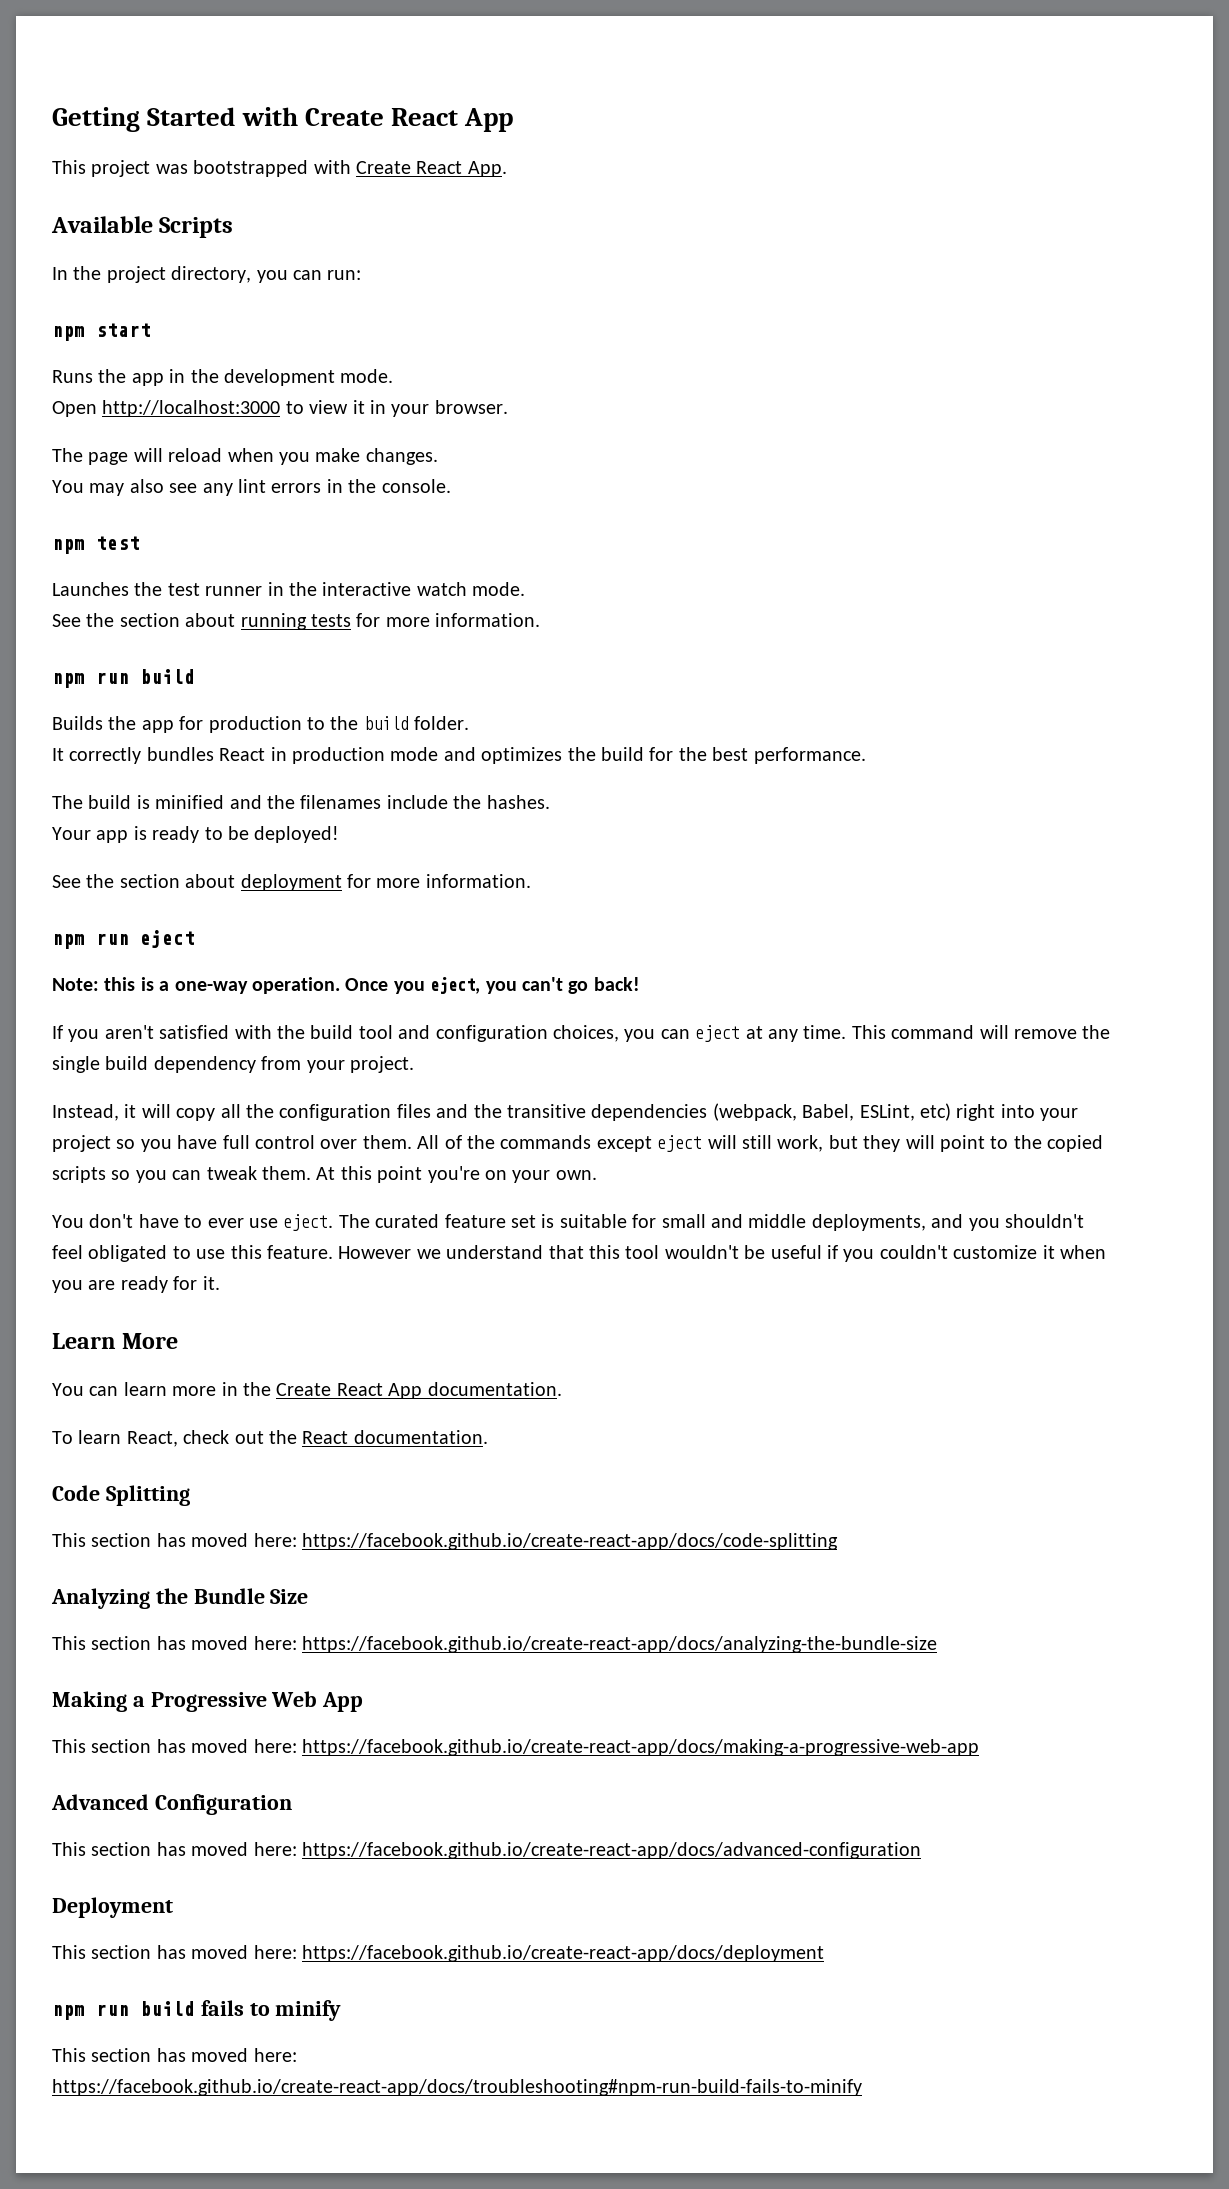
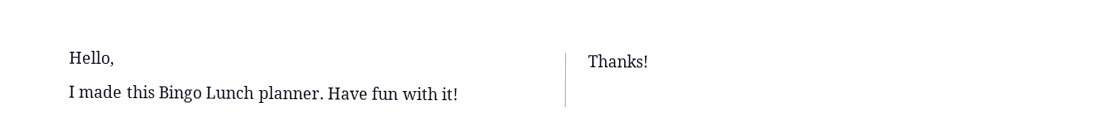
[52,107,514,132] [52,160,507,177] [51,216,234,238] [52,266,362,283] [52,323,151,341] [52,369,394,386] [52,400,508,417] [52,448,438,465] [52,479,451,496] [52,536,140,554] [52,582,526,596] [52,613,541,630] [52,669,195,688] [52,716,470,733] [52,747,866,764] [52,795,550,809] [52,826,340,843] [52,874,531,891] [52,930,195,949] [52,977,640,994] [52,1025,1111,1042] [52,1056,414,1073] [52,1103,1079,1121] [52,1135,1104,1152] [52,1166,597,1183] [52,1214,1084,1231] [52,1245,1106,1262] [52,1276,220,1293] [52,1333,179,1349] [52,1382,562,1399] [52,1430,488,1447] [52,1485,190,1506] [52,1533,838,1550] [51,1588,309,1609] [52,1636,937,1653] [52,1691,364,1712] [52,1739,979,1756] [51,1794,292,1815] [52,1842,921,1859] [52,1897,173,1918] [52,1945,824,1962] [52,2000,342,2021] [52,2048,297,2062] [52,2079,862,2096] Getting Started with Create React App // This project was bootstrapped with Create React App. // Available Scripts // In the project directory, you can run: // npm start // Runs the app in the development mode. // Open http://localhost:3000 to view it in your browser. // The page will reload when you make changes. // You may also see any lint errors in the console. // npm test // Launches the test runner in the interactive watch mode. // See the section about running tests for more information. // npm run build // Builds the app for production to the build folder. // It correctly bundles React in production mode and optimizes the build for the best performance. // The build is minified and the filenames include the hashes. // Your app is ready to be deployed! // See the section about deployment for more information. // npm run eject // Note: this is a one-way operation. Once you eject, you can't go back! // If you aren't satisfied with the build tool and configuration choices, you can eject at any time. This command will remove the single build dependency from your project. // Instead, it will copy all the configuration files and the transitive dependencies (webpack, Babel, ESLint, etc) right into your project so you have full control over them. All of the commands except eject will still work, but they will point to the copied scripts so you can tweak them. At this point you're on your own. // You don't have to ever use eject. The curated feature set is suitable for small and middle deployments, and you shouldn't feel obligated to use this feature. However we understand that this tool wouldn't be useful if you couldn't customize it when you are ready for it. // Learn More // You can learn more in the Create React App documentation. // To learn React, check out the React documentation. // Code Splitting // This section has moved here: https://facebook.github.io/create-react-app/docs/code-splitting // Analyzing the Bundle Size // This section has moved here: https://facebook.github.io/create-react-app/docs/analyzing-the-bundle-size // Making a Progressive Web App // This section has moved here: https://facebook.github.io/create-react-app/docs/making-a-progressive-web-app // Advanced Configuration // This section has moved here: https://facebook.github.io/create-react-app/docs/advanced-configuration // Deployment // This section has moved here: https://facebook.github.io/create-react-app/docs/deployment // npm run build fails to minify // This section has moved here: https://facebook.github.io/create-react-app/docs/troubleshooting#npm-run-build-fails-to-minify -> [69,50,115,67] [68,84,458,104] [588,54,649,68] Hello, // I made this Bingo Lunch planner. Have fun with it! // Thanks!

